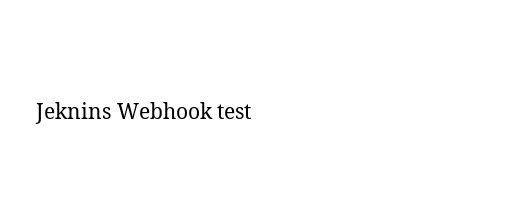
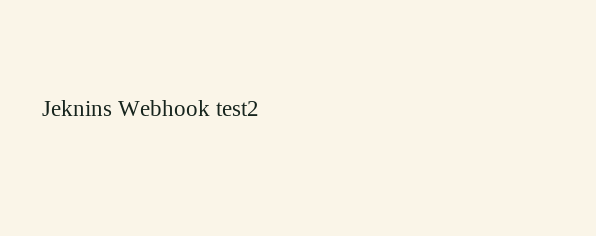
[217,104,252,119] test -> [216,101,260,116] test2

